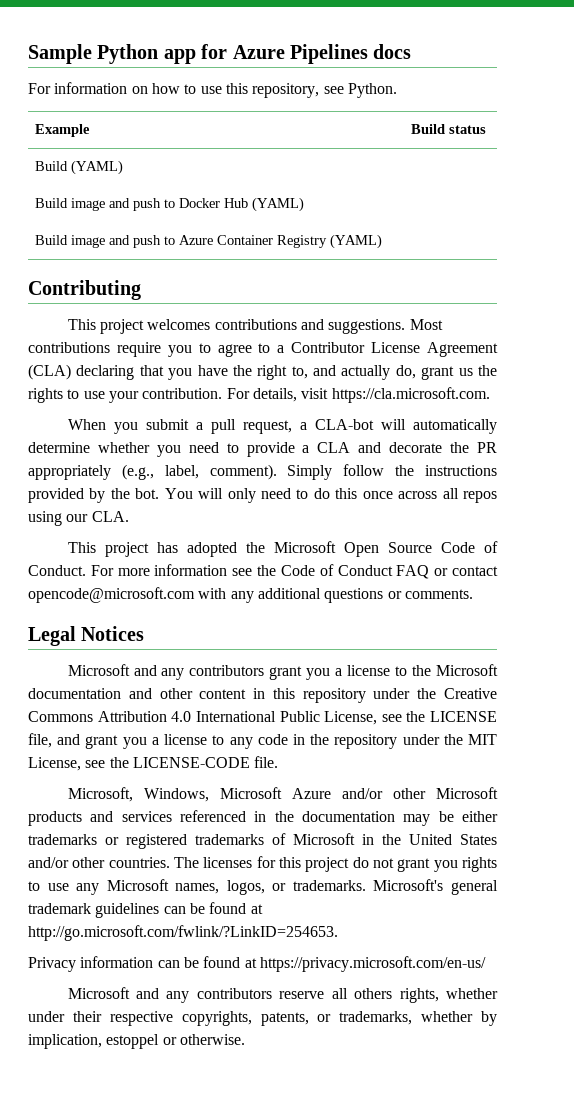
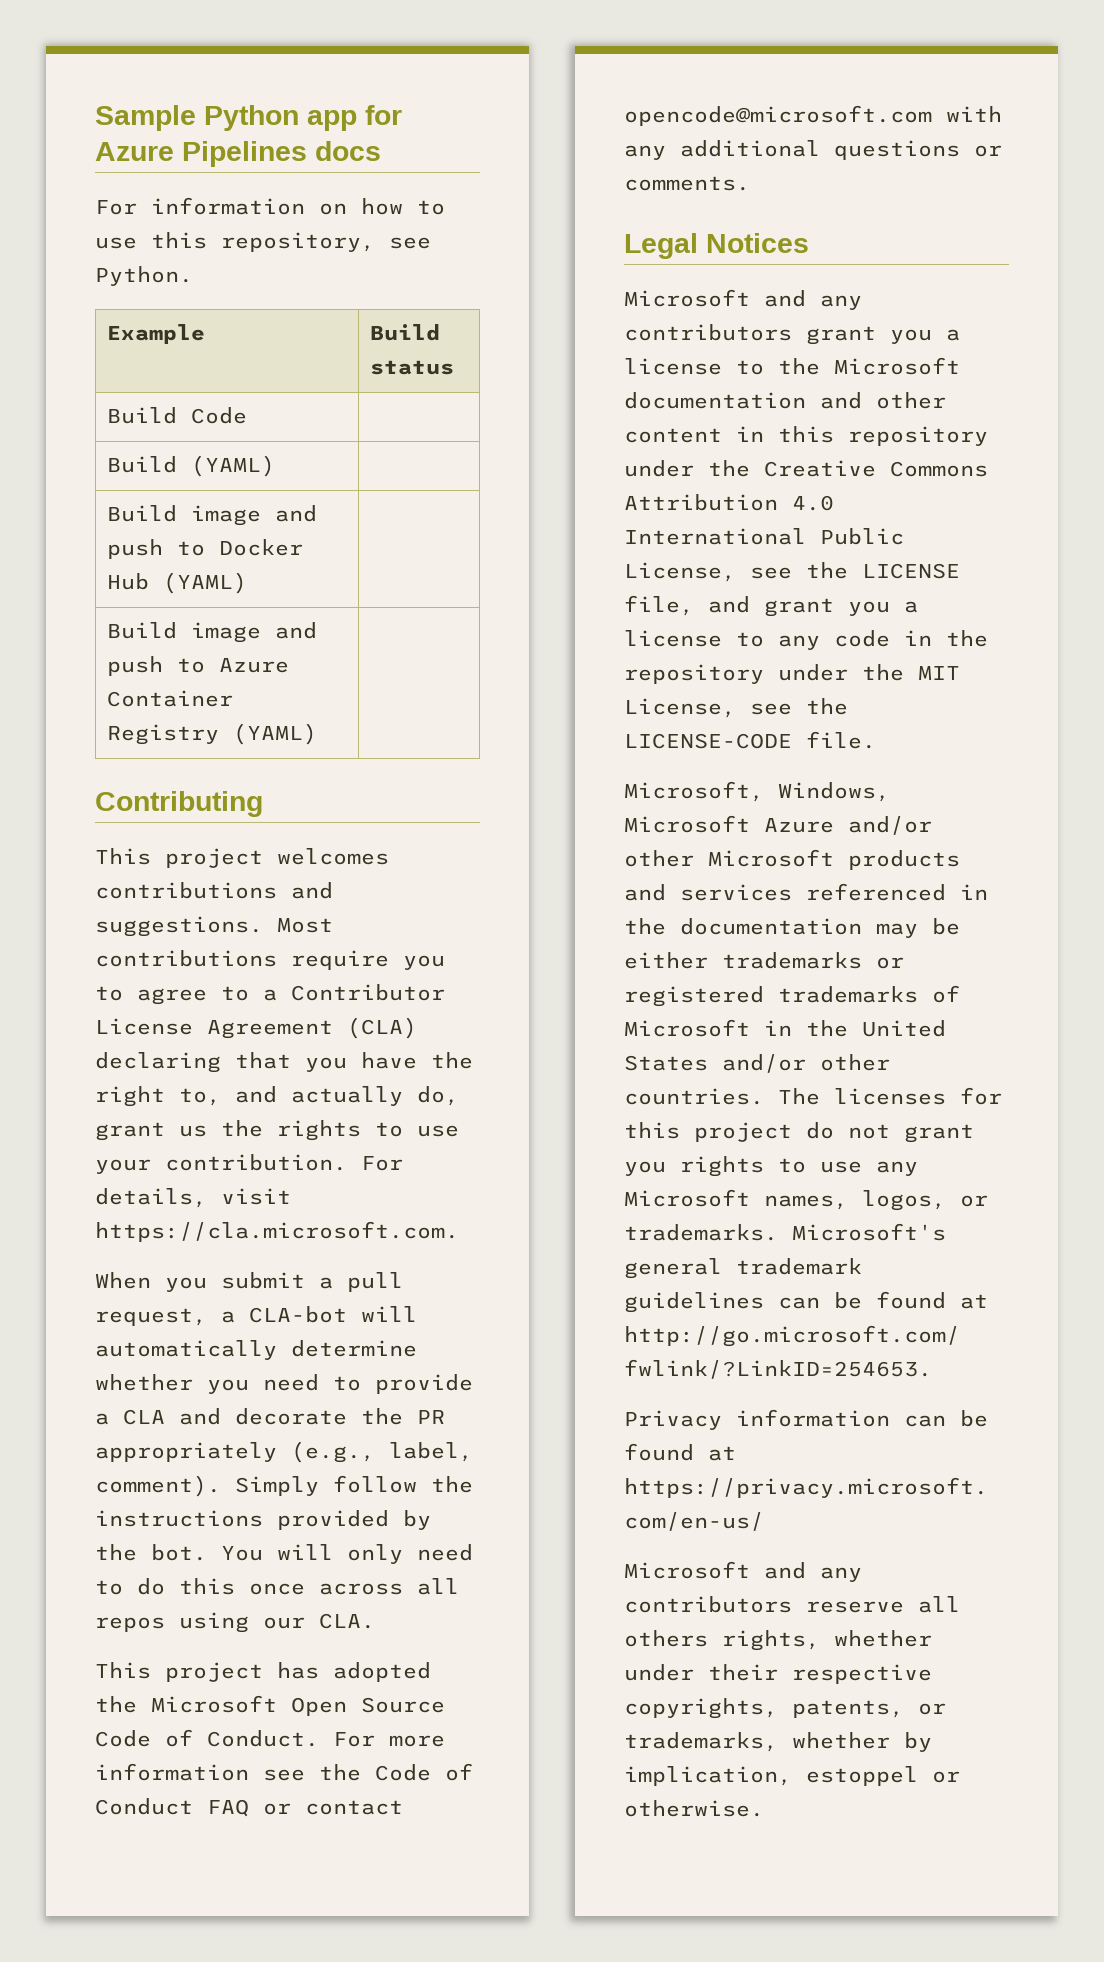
(486, 129) none -> [106,407,247,424] // Build Code |

